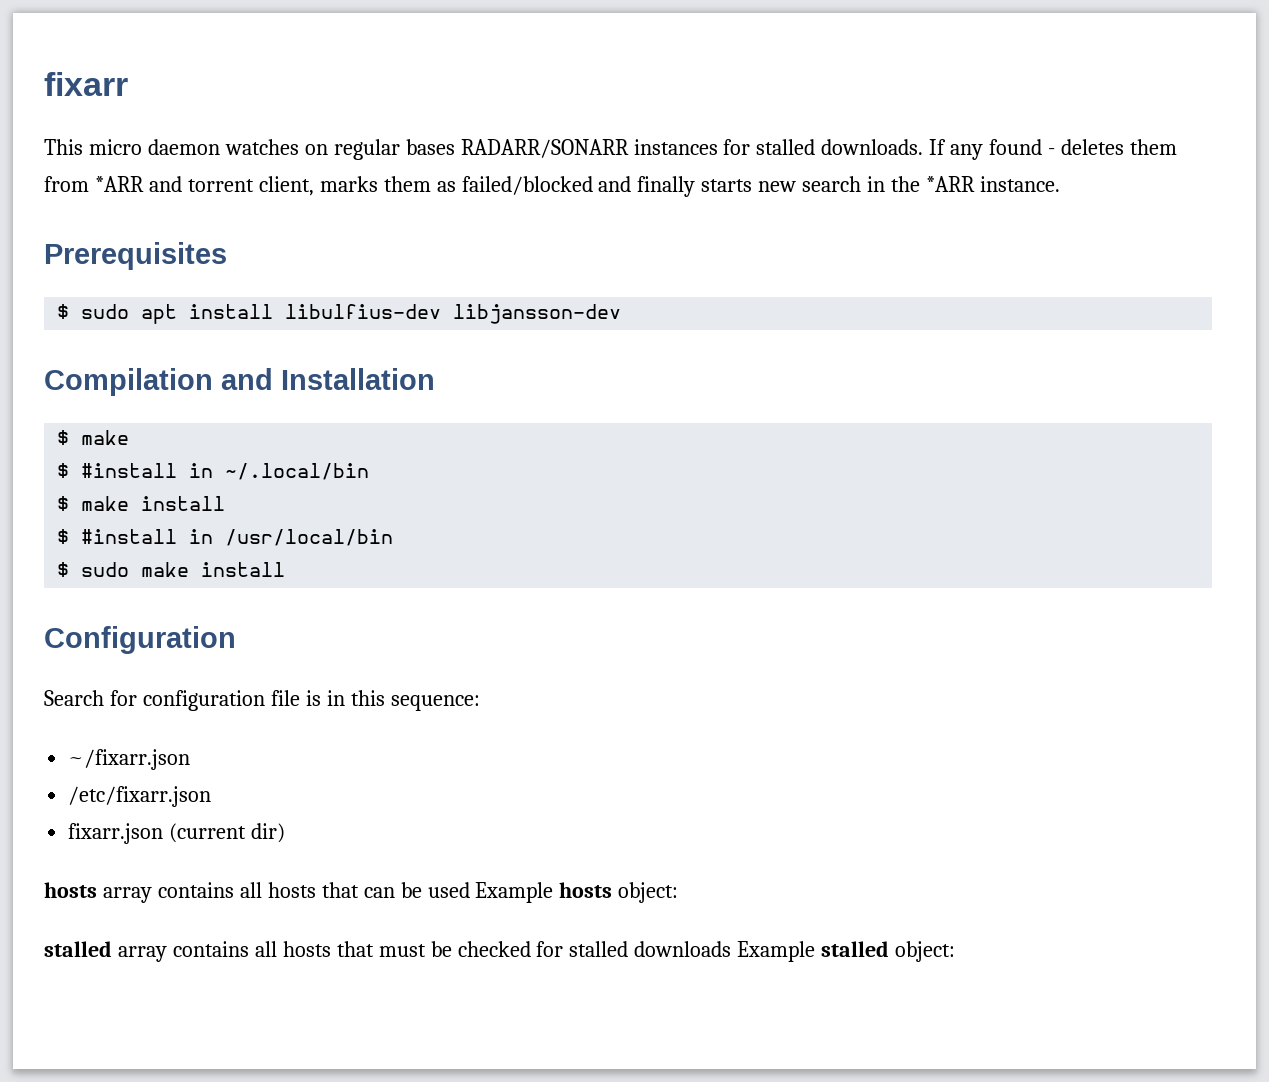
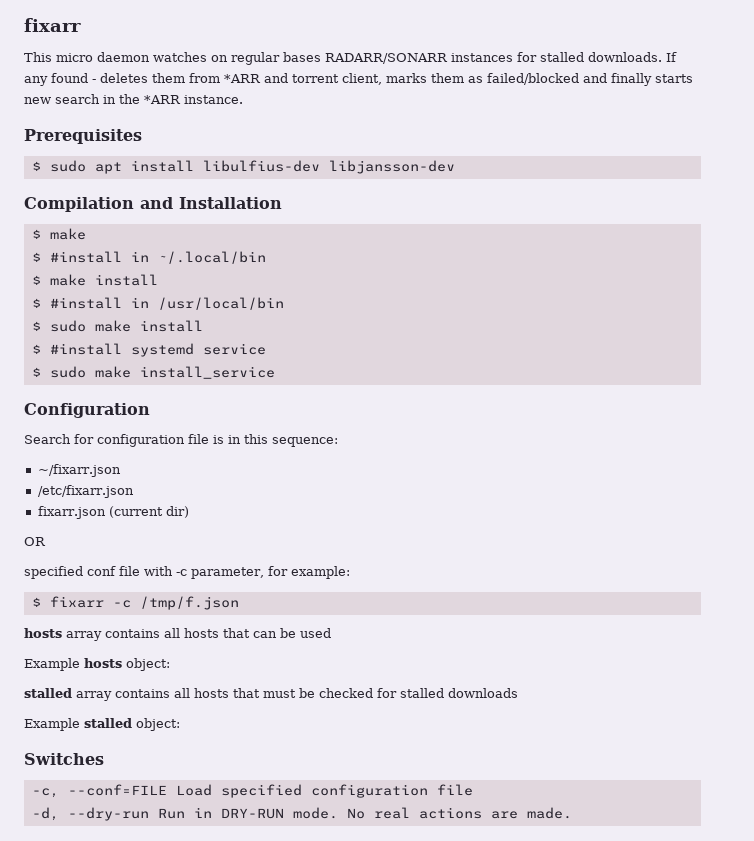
(286, 569) none -> [31,343,266,357] [31,366,275,379] // $ #install systemd service // $ sudo make install_service
(286, 833) none -> [24,537,46,546] [24,566,350,579] [31,596,239,610] // OR // specified conf file with -c parameter, for example: // $ fixarr -c /tmp/f.json
(470, 890) none -> (331, 633) //
(732, 949) none -> (518, 693) //
(956, 951) none -> [24,753,104,765] [31,784,473,798] [31,807,572,821] // Switches // -c, --conf=FILE Load specified configuration file // -d, --dry-run Run in DRY-RUN mode. No real actions are made.

